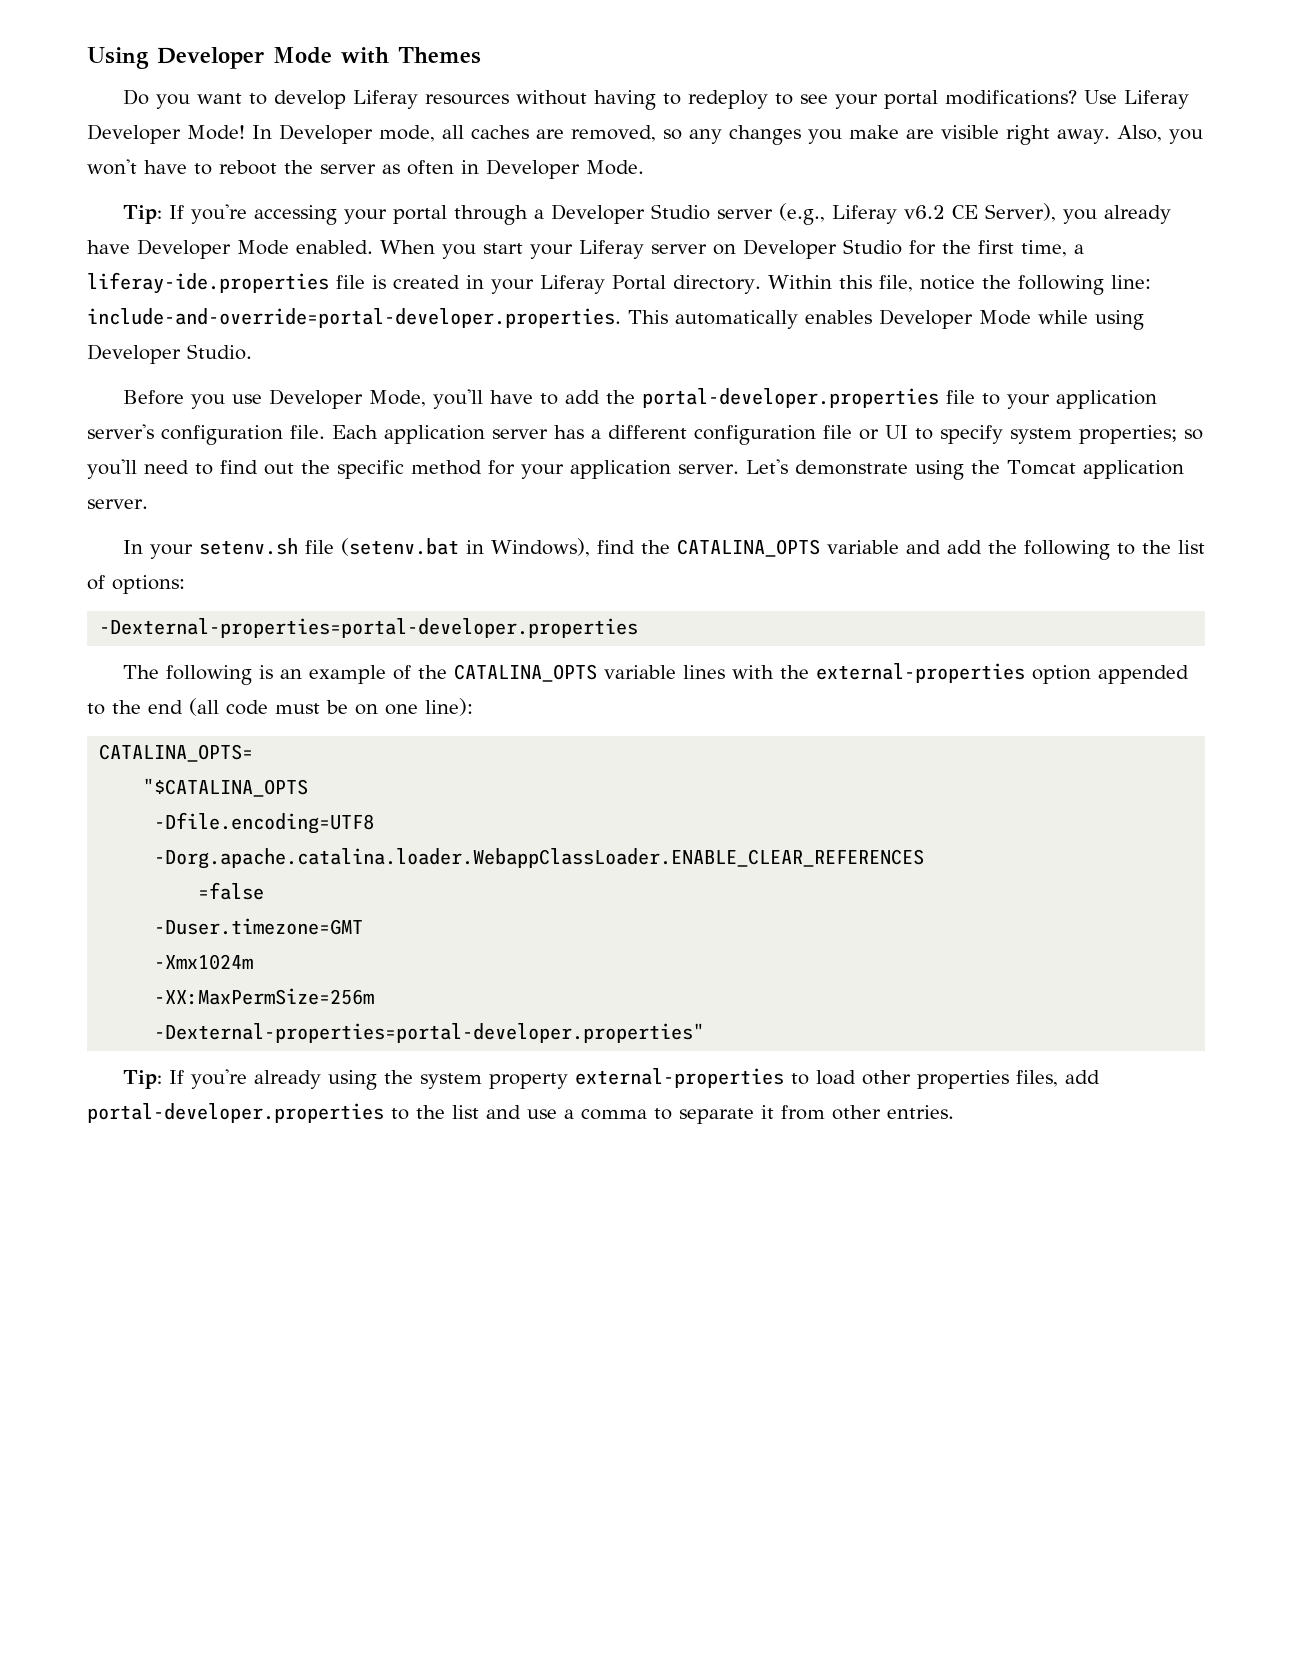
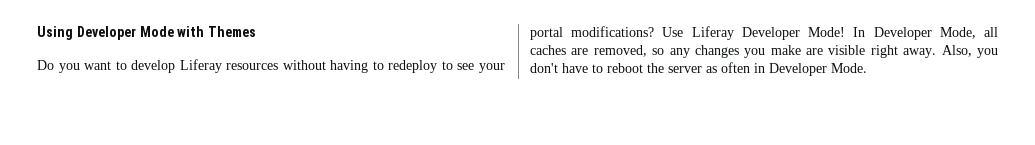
[379,125,435,142] mode, -> [939,27,976,39] Mode,
[87,159,137,175] won't -> [530,63,558,73] don't
[122,203,1171,225] [87,239,1084,259] [87,272,1151,295] [87,308,1144,330] [87,344,252,364] [122,388,1157,409] [87,424,1203,445] [87,459,1184,480] [87,499,148,509] [122,538,1205,560] [87,575,185,594] [99,618,639,638] [122,663,1189,685] [87,698,473,716] [99,744,254,762] [143,778,309,797] [154,812,375,834] [154,848,925,869] [198,882,265,900] [154,918,364,935] [154,954,254,970] [154,988,375,1005] [154,1023,705,1043] [122,1068,1100,1090] [87,1103,954,1124] // Tip: If you're accessing your portal through a Developer Studio server (e.g., Liferay v6.2 CE Server), you already have Developer Mode enabled. When you start your Liferay server on Developer Studio for the first time, a liferay-ide.properties file is created in your Liferay Portal directory. Within this file, notice the following line: include-and-override=portal-developer.properties. This automatically enables Developer Mode while using Developer Studio. // Before you use Developer Mode, you'll have to add the portal-developer.properties file to your application server's configuration file. Each application server has a different configuration file or UI to specify system properties; so you'll need to find out the specific method for your application server. Let's demonstrate using the Tomcat application server. // In your setenv.sh file (setenv.bat in Windows), find the CATALINA_OPTS variable and add the following to the list of options: // -Dexternal-properties=portal-developer.properties // The following is an example of the CATALINA_OPTS variable lines with the external-properties option appended to the end (all code must be on one line): // CATALINA_OPTS= // "$CATALINA_OPTS // -Dfile.encoding=UTF8 // -Dorg.apache.catalina.loader.WebappClassLoader.ENABLE_CLEAR_REFERENCES // =false // -Duser.timezone=GMT // -Xmx1024m // -XX:MaxPermSize=256m // -Dexternal-properties=portal-developer.properties" // Tip: If you're already using the system property external-properties to load other properties files, add portal-developer.properties to the list and use a comma to separate it from other entries. -> (867, 68) none

